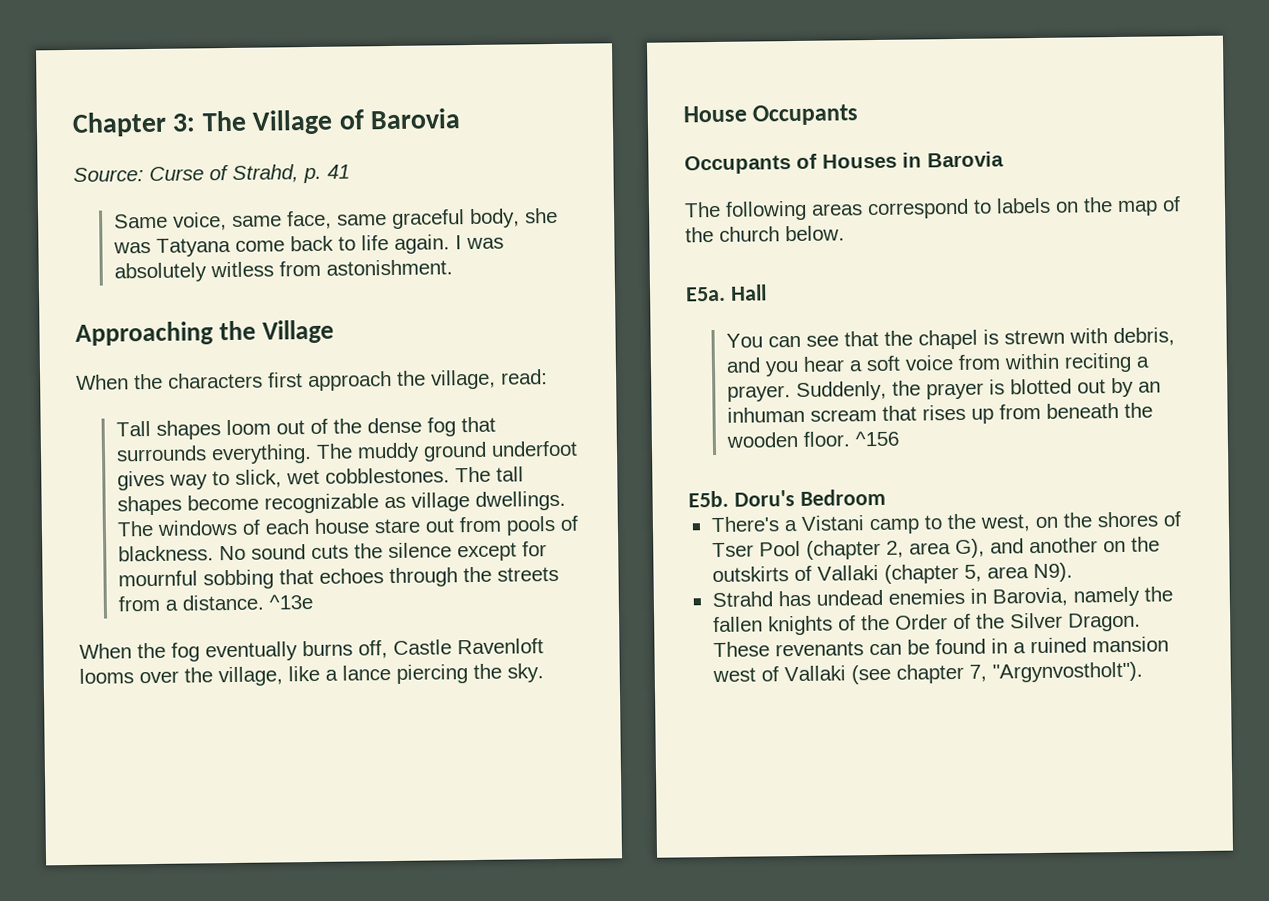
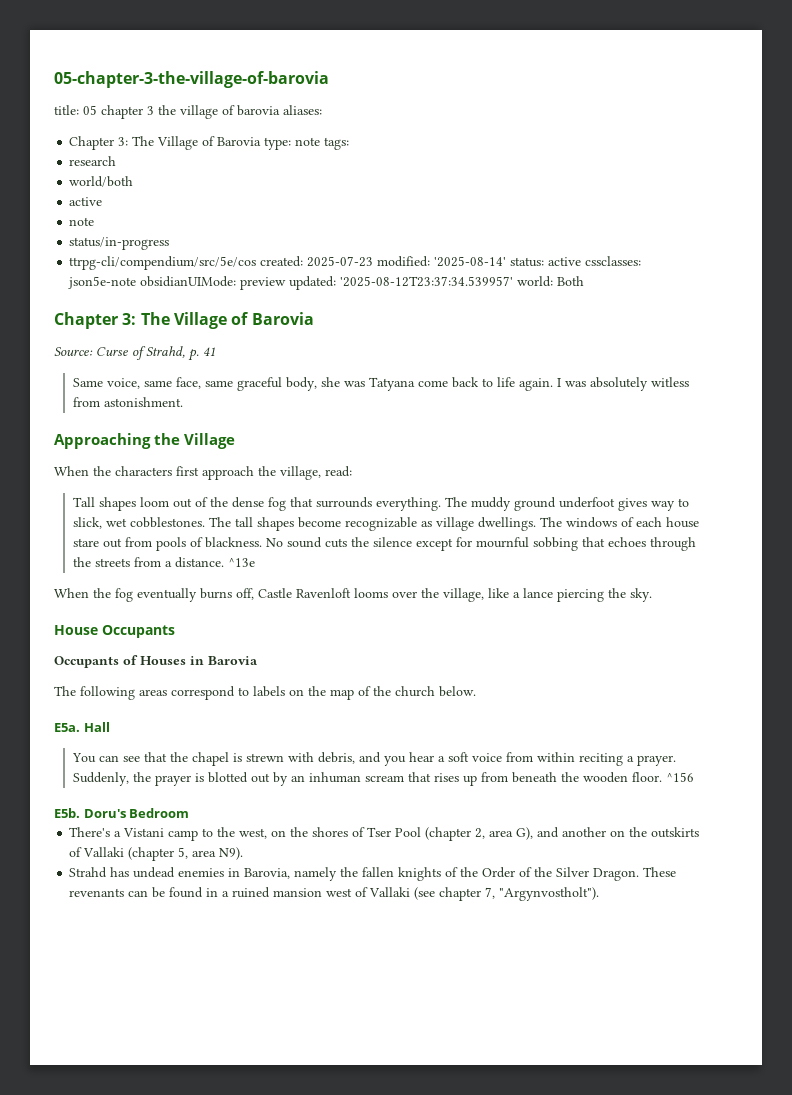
(72, 124) none -> [54,71,329,88] [54,105,322,119] [69,136,350,150] [69,156,117,166] [69,176,134,187] [69,197,103,206] [69,217,95,226] [69,237,170,250] [69,256,642,270] [68,276,585,290] 05-chapter-3-the-village-of-barovia // title: 05 chapter 3 the village of barovia aliases: // Chapter 3: The Village of Barovia type: note tags: // research // world/both // active // note // status/in-progress // ttrpg-cli/compendium/src/5e/cos created: 2025-07-23 modified: '2025-08-14' status: active cssclasses: json5e-note obsidianUIMode: preview updated: '2025-08-12T23:37:34.539957' world: Both //

